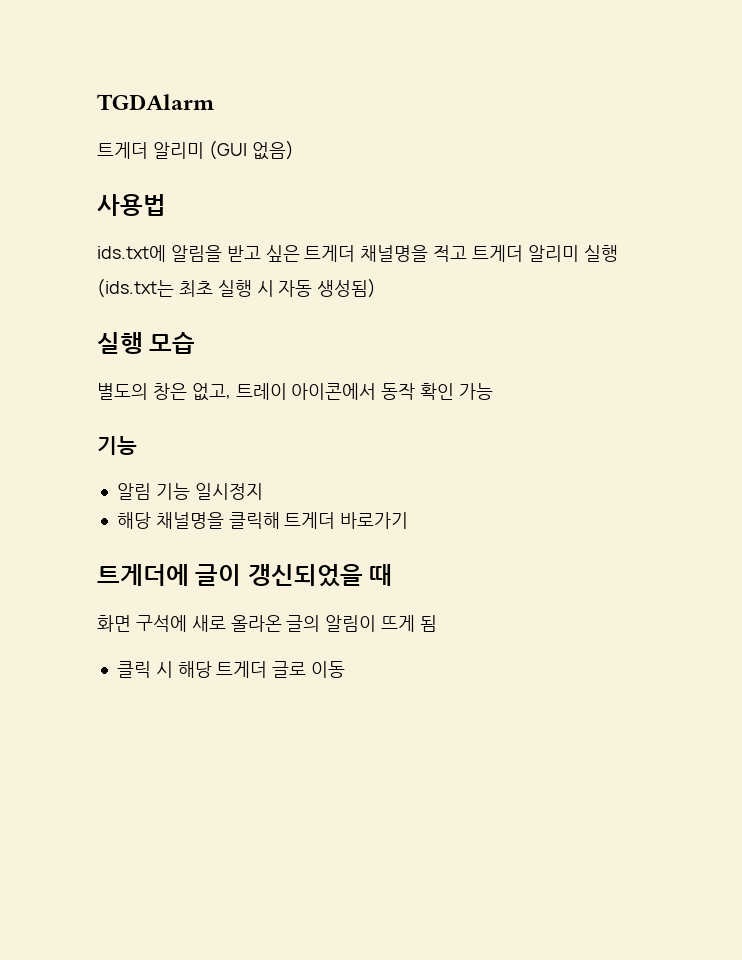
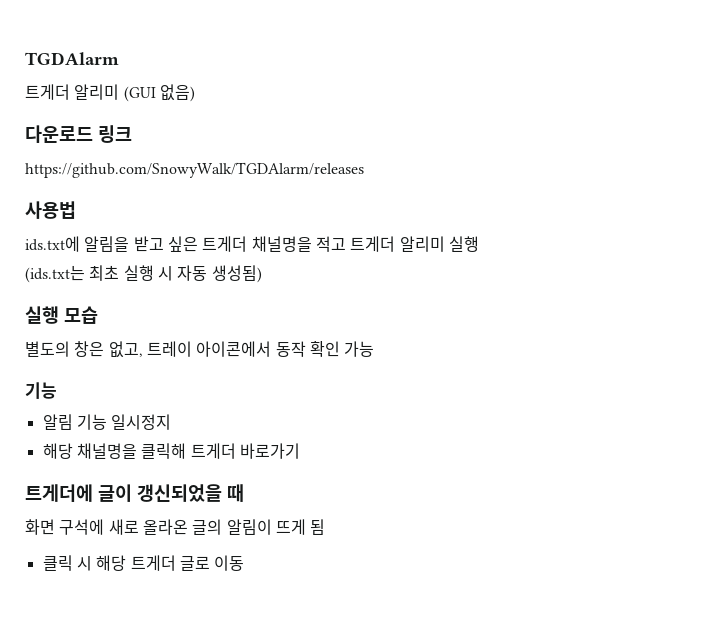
(294, 150) none -> [25,125,132,143] [25,162,364,178] // 다운로드 링크 // https://github.com/SnowyWalk/TGDAlarm/releases

